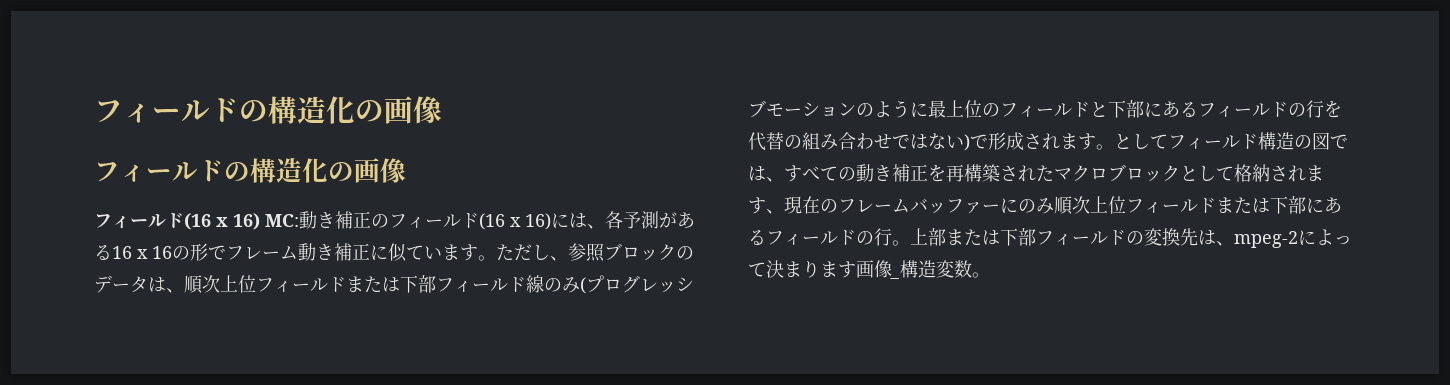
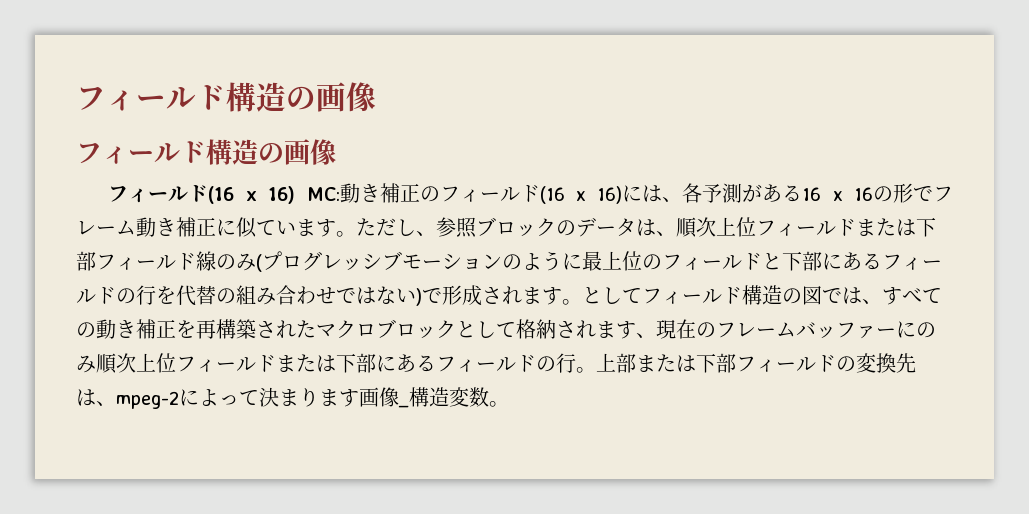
[94,96,442,124] [94,158,328,183] フィールドの構造化の画像 // フィールドの構造化 -> [76,82,376,112] [76,139,258,165] フィールド構造の画像 // フィールド構造

